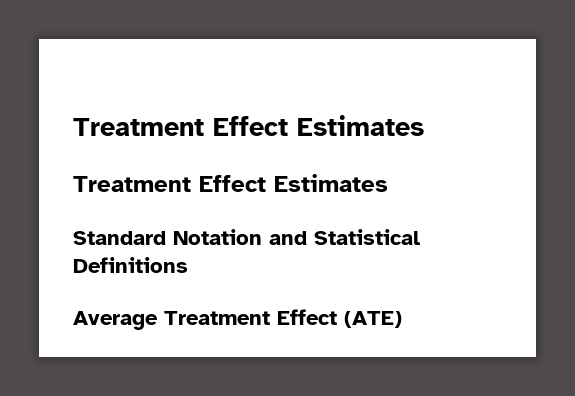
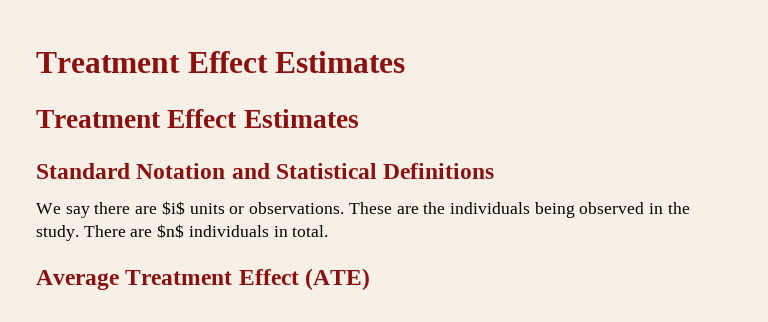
(188, 265) none -> [36,201,690,218] [36,224,329,241] // We say there are $i$ units or observations. These are the individuals being observed in the study. There are $n$ individuals in total.

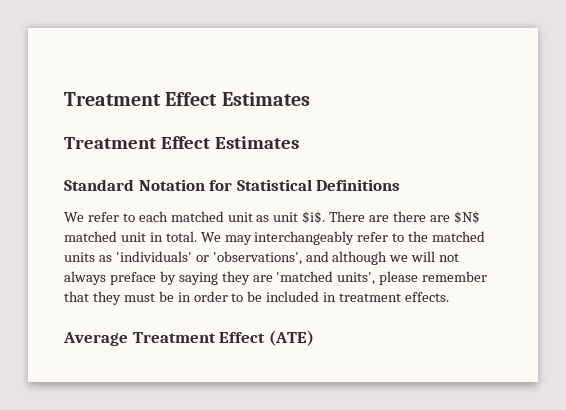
[231,163,270,179] and -> [209,180,233,191] for
[65,201,690,218] [36,224,329,241] say there are $i$ units or observations. These are the individuals being observed in the study. There are $n$ individuals in total. -> [87,211,480,224] [64,231,486,245] [64,251,460,265] [64,271,488,285] [64,291,450,305] refer to each matched unit as unit $i$. There are there are $N$ matched unit in total. We may interchangeably refer to the matched units as 'individuals' or 'observations', and although we will not always preface by saying they are 'matched units', please remember that they must be in order to be included in treatment effects.

